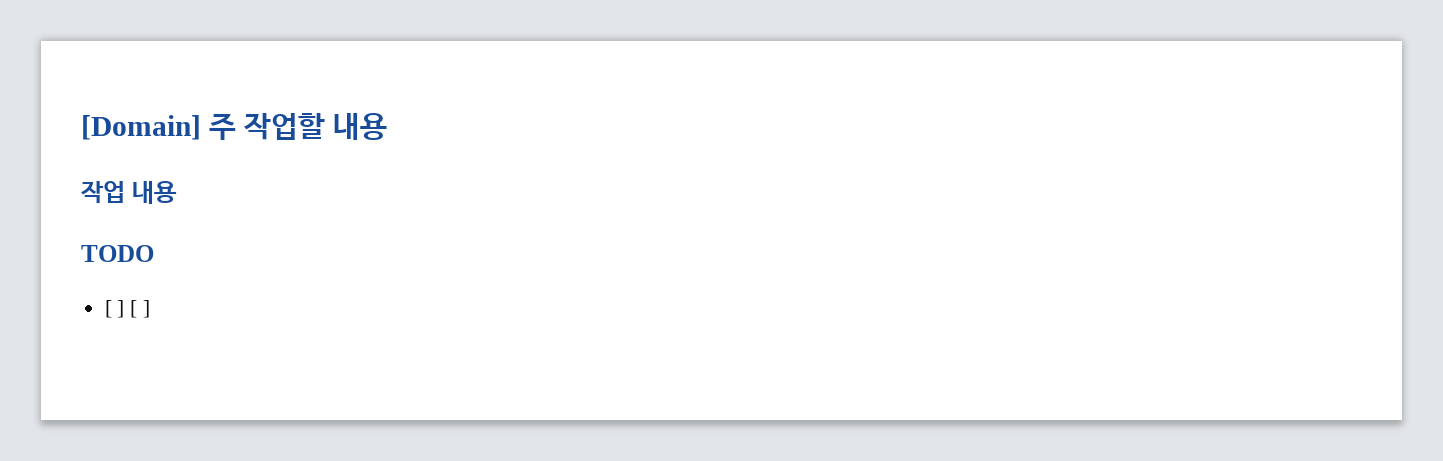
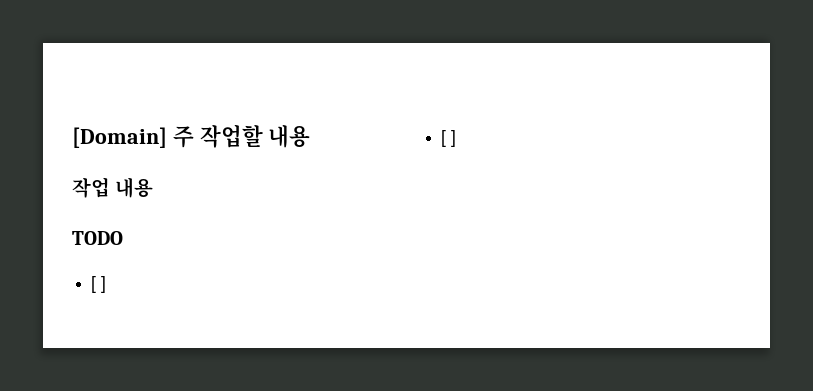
(125, 309) none -> (107, 284) //

